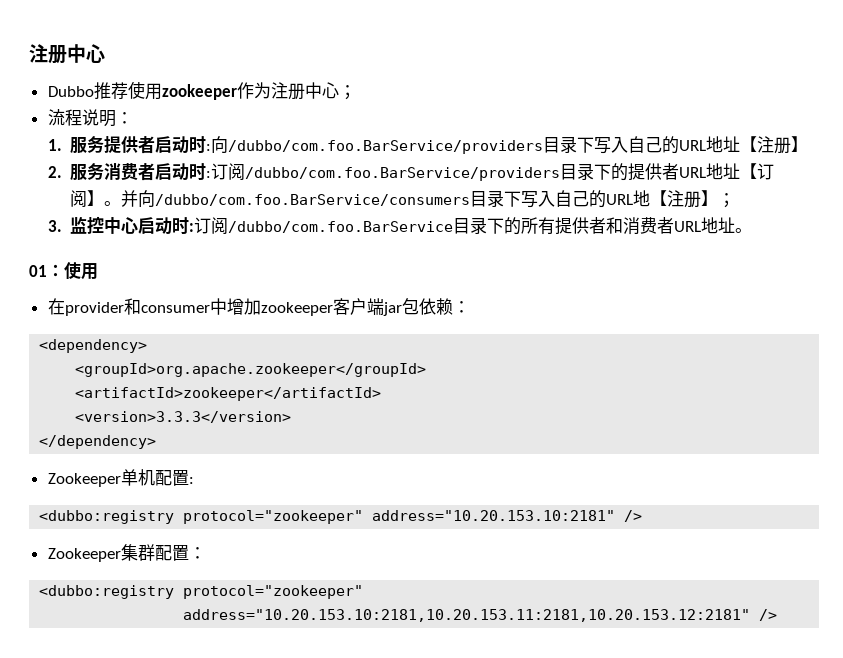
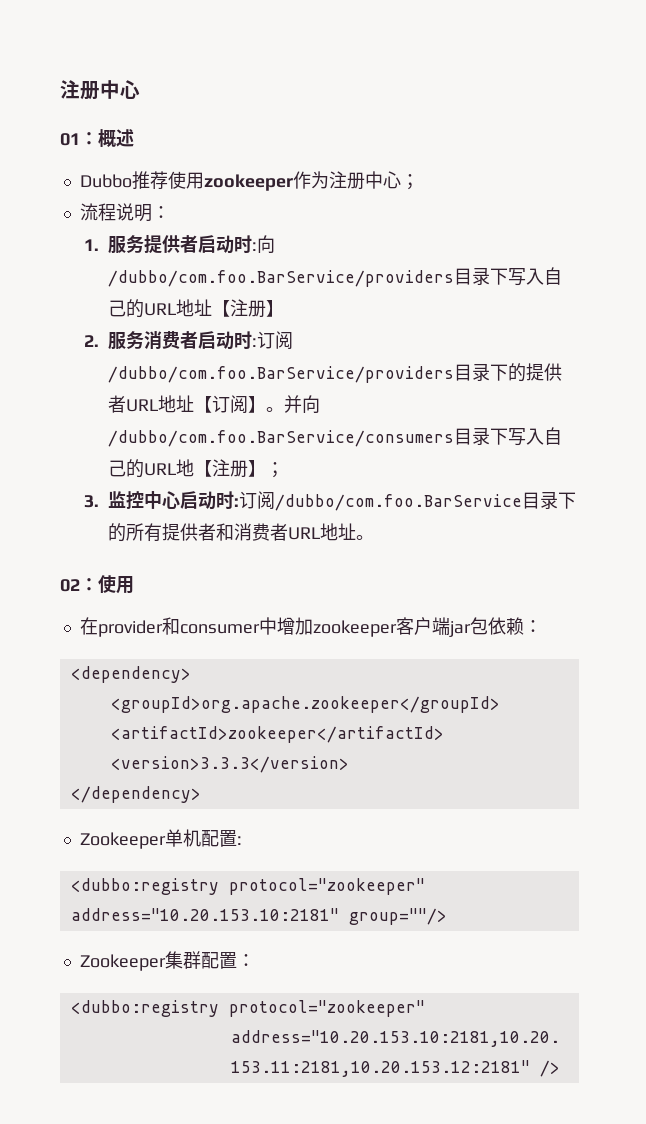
[29,44,105,64] 注册中心 -> [60,80,140,100] [60,129,134,147] 注册中心 // 01：概述
[29,265,47,277] 01 -> [60,579,80,592] 02
[624,510,643,522] /> -> [348,908,447,925] group=""/>

